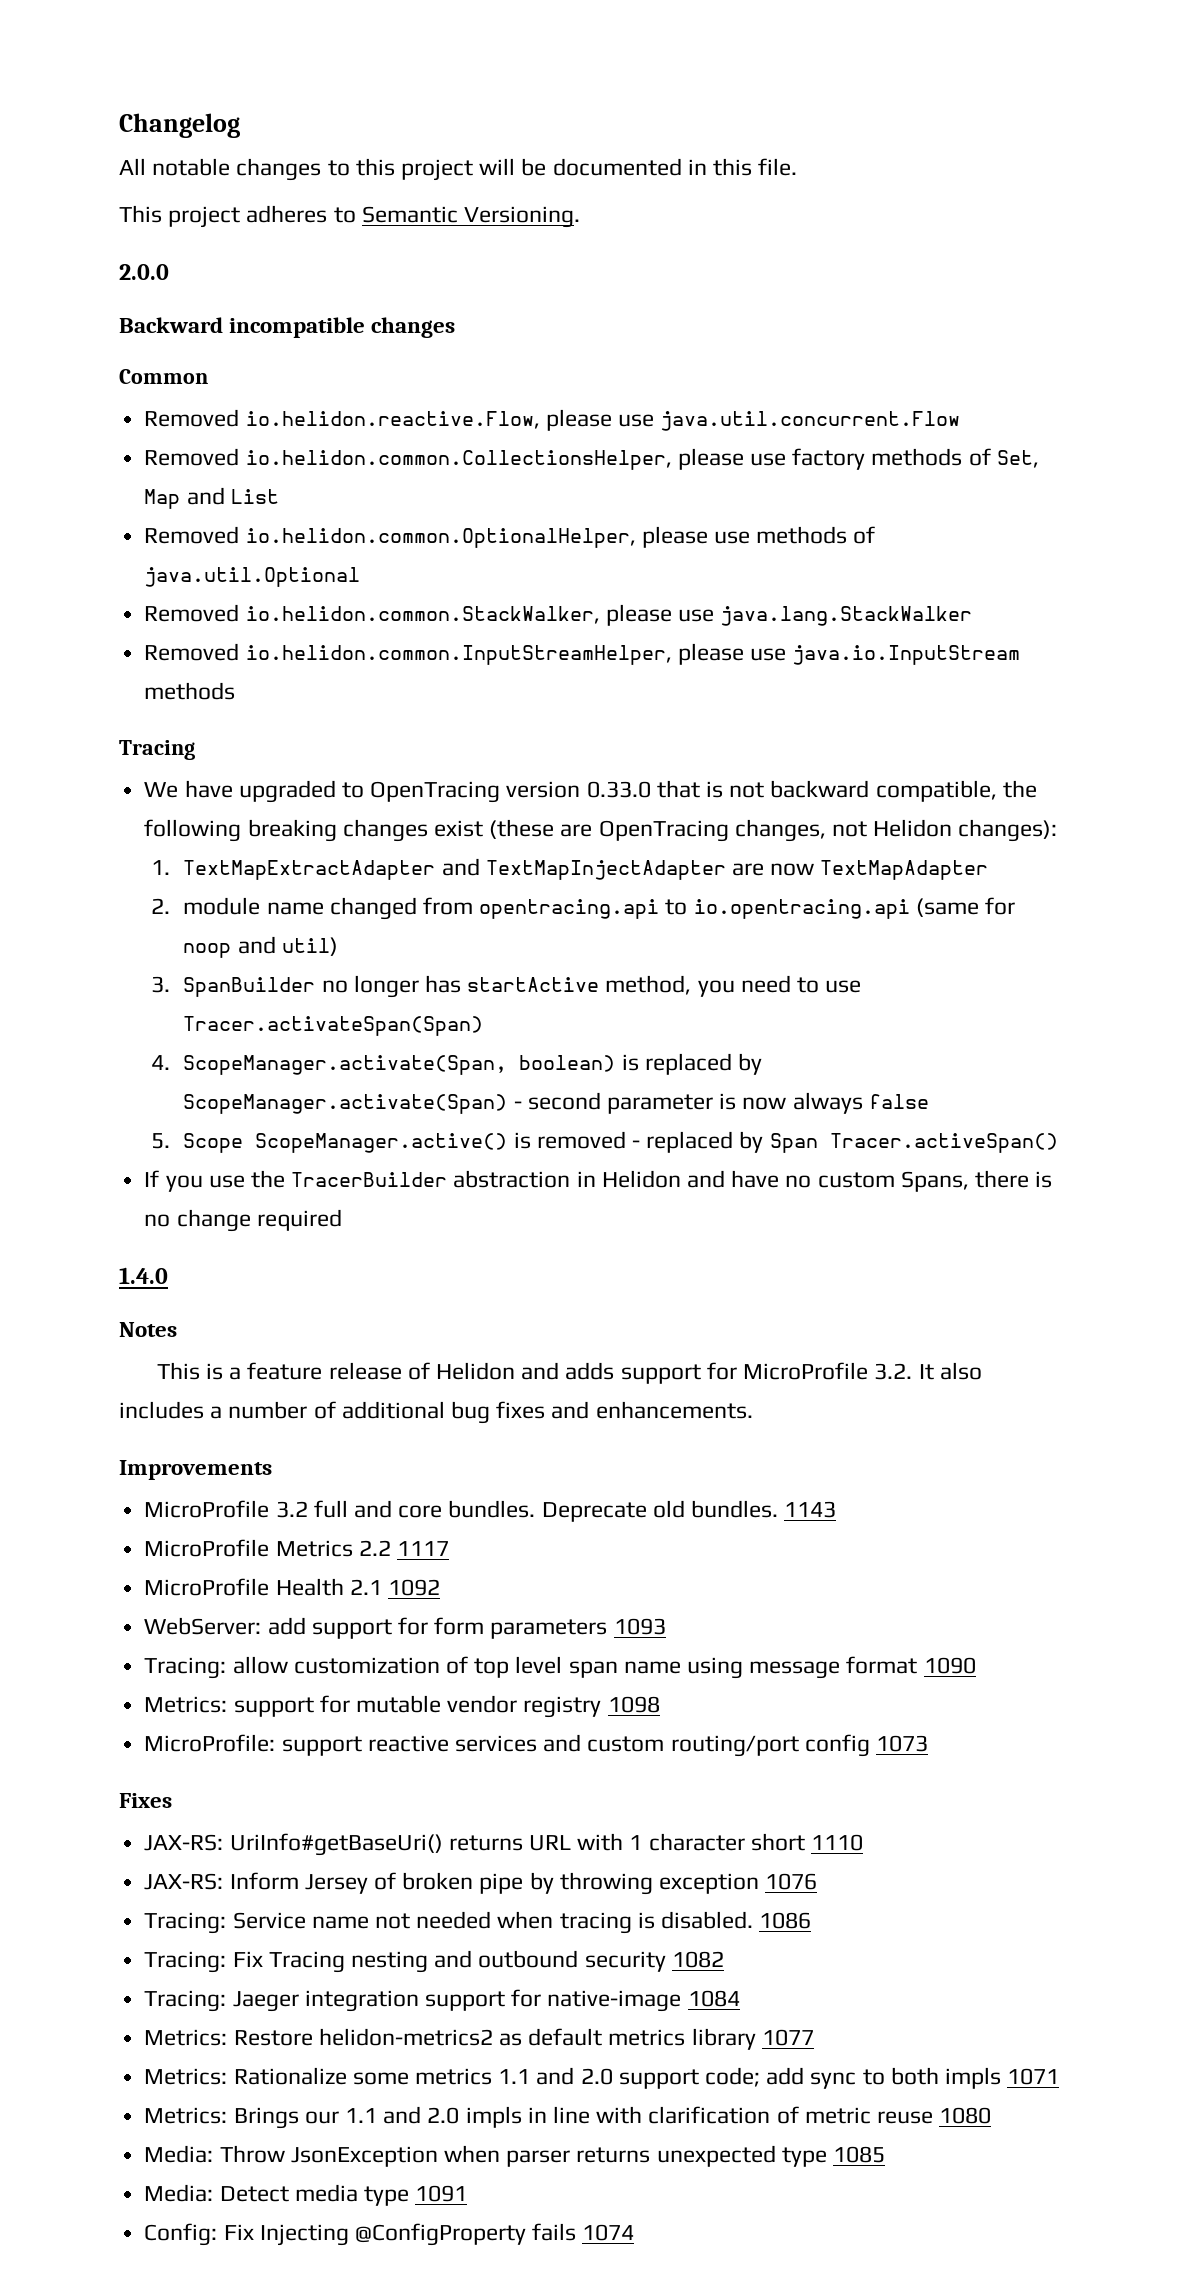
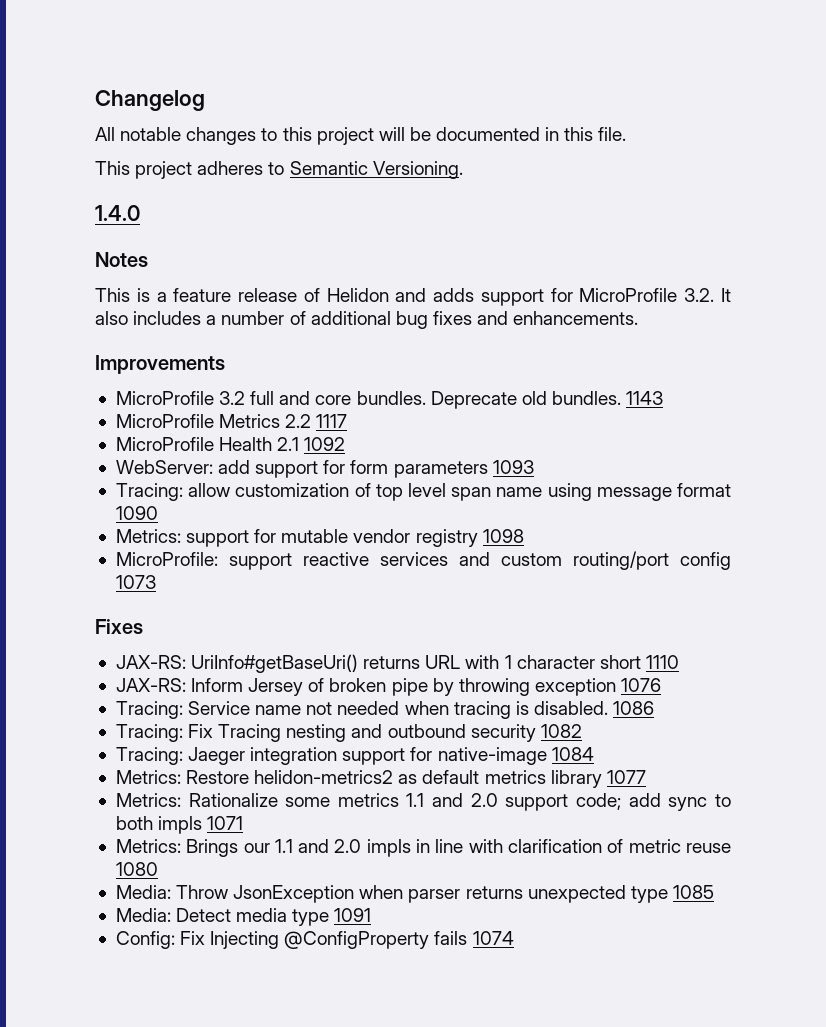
[119,264,169,280] [119,317,456,338] [119,369,208,384] [144,409,961,431] [144,448,1039,470] [144,487,279,509] [144,526,876,548] [144,567,361,587] [144,604,973,626] [144,643,1021,665] [144,682,236,700] [119,740,195,760] [144,780,1037,803] [144,819,1058,842] [151,858,989,880] [151,897,1016,920] [183,936,338,958] [151,975,862,998] [183,1016,484,1036] [151,1053,762,1075] [183,1092,929,1114] [151,1131,1058,1153] [144,1170,1053,1192] [144,1209,342,1232] // 2.0.0 // Backward incompatible changes // Common // Removed io.helidon.reactive.Flow, please use java.util.concurrent.Flow // Removed io.helidon.common.CollectionsHelper, please use factory methods of Set, Map and List // Removed io.helidon.common.OptionalHelper, please use methods of java.util.Optional // Removed io.helidon.common.StackWalker, please use java.lang.StackWalker // Removed io.helidon.common.InputStreamHelper, please use java.io.InputStream methods // Tracing // We have upgraded to OpenTracing version 0.33.0 that is not backward compatible, the following breaking changes exist (these are OpenTracing changes, not Helidon changes): // 1. TextMapExtractAdapter and TextMapInjectAdapter are now TextMapAdapter // 2. module name changed from opentracing.api to io.opentracing.api (same for noop and util) // 3. SpanBuilder no longer has startActive method, you need to use Tracer.activateSpan(Span) // 4. ScopeManager.activate(Span, boolean) is replaced by ScopeManager.activate(Span) - second parameter is now always false // 5. Scope ScopeManager.active() is removed - replaced by Span Tracer.activeSpan() // If you use the TracerBuilder abstraction in Helidon and have no custom Spans, there is no change required -> (463, 170) none

